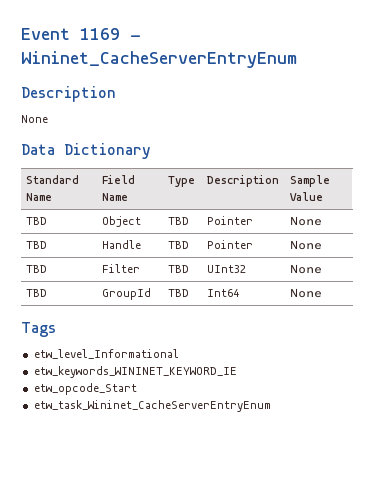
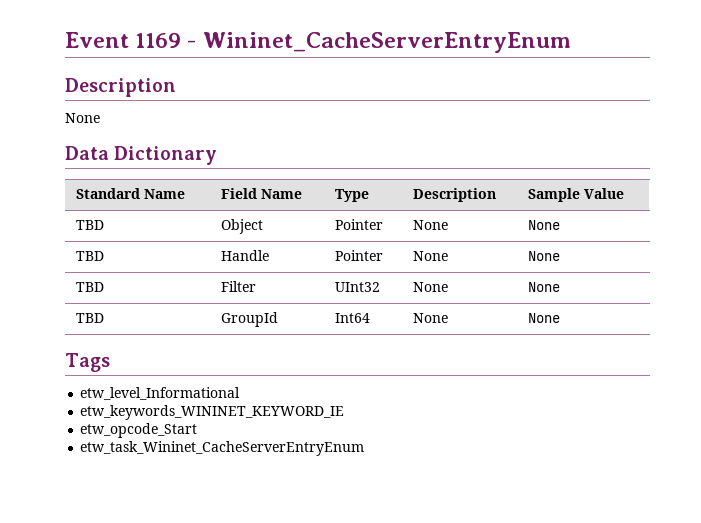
[168,217,190,225] [207,216,254,225] TBD | Pointer -> [334,219,383,230] [412,220,448,230] Pointer | None
[168,241,190,249] [207,240,254,249] TBD | Pointer -> [334,250,383,261] [412,251,448,261] Pointer | None
[168,265,190,273] [207,265,247,273] TBD | UInt32 -> [334,282,380,292] [412,282,448,292] UInt32 | None
[168,289,190,297] [207,289,240,297] TBD | Int64 -> [334,313,370,323] [412,313,448,323] Int64 | None

